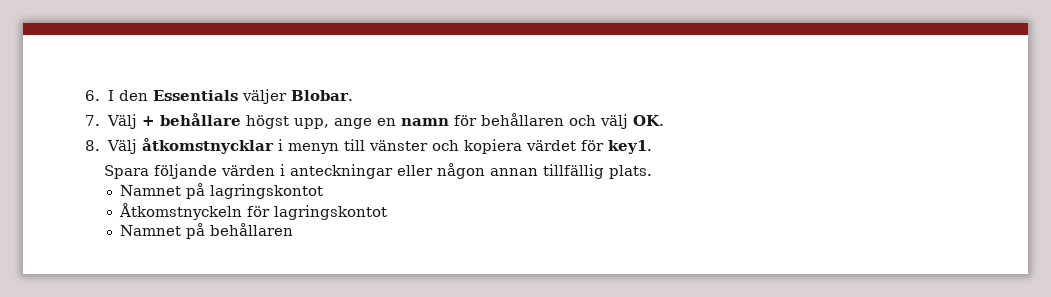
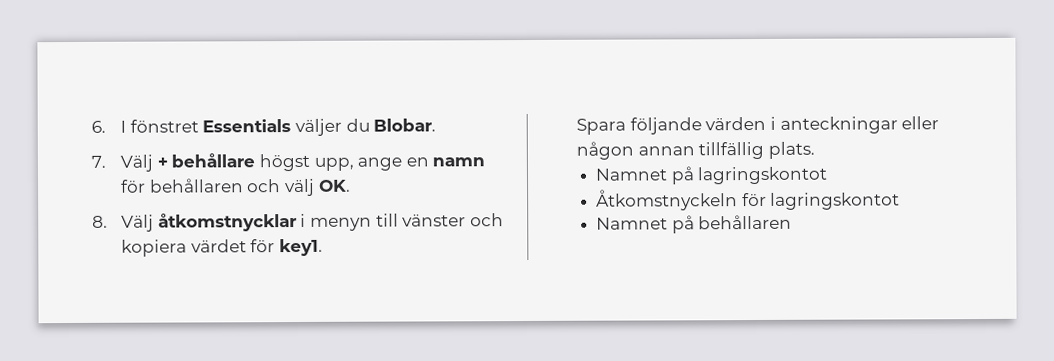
[118,90,148,101] den -> [129,119,199,133] fönstret
(287, 96) none -> [345,118,370,132] du

